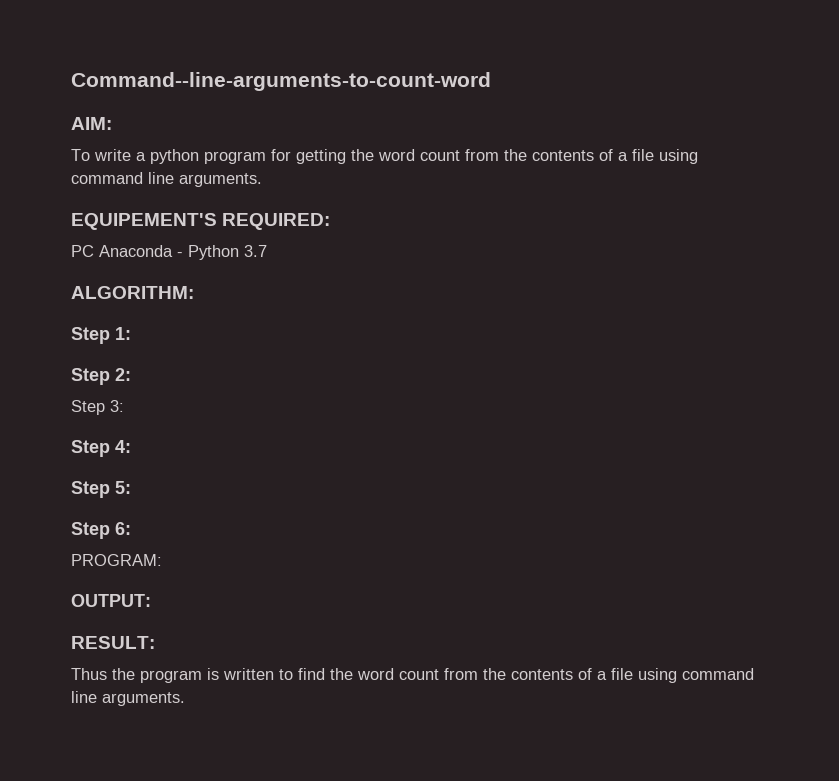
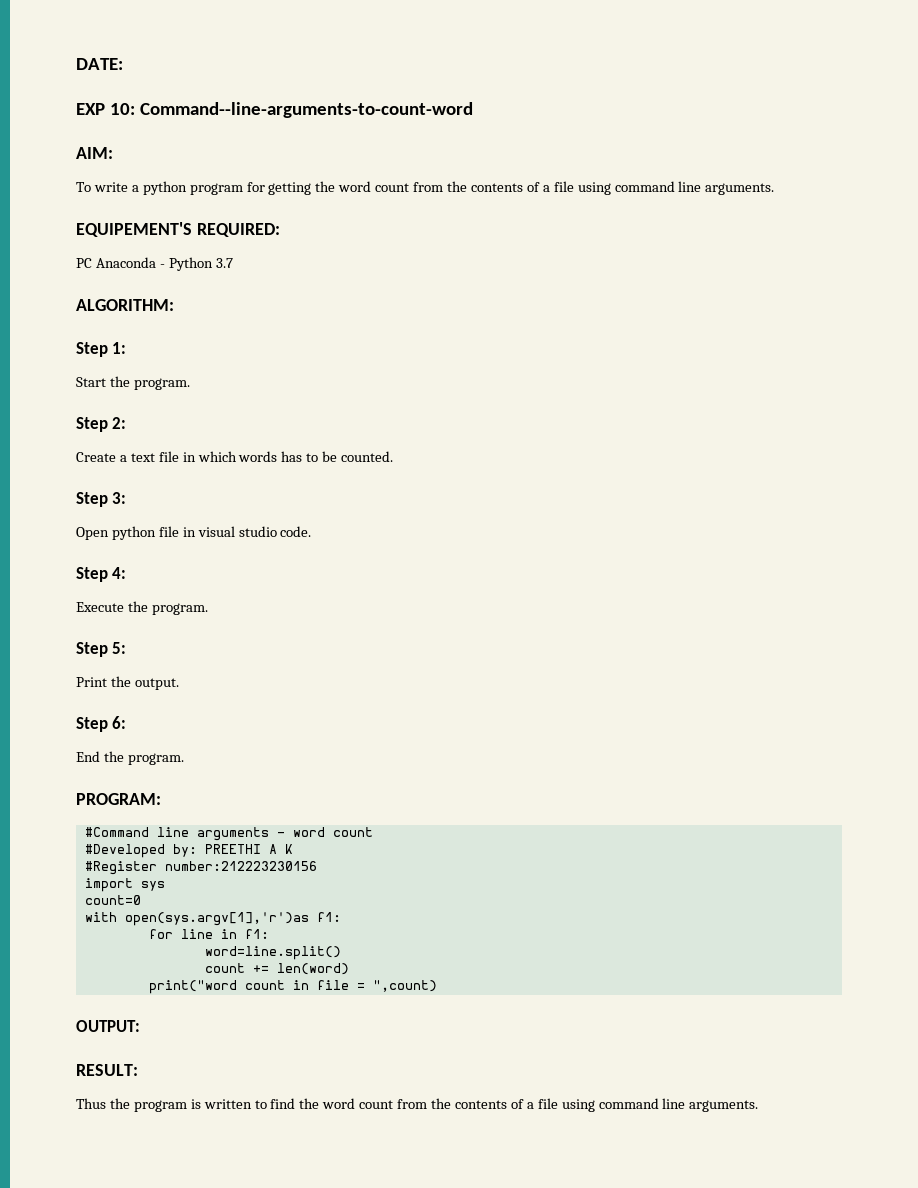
(71, 81) none -> [76,58,123,70] [76,103,136,115] DATE: // EXP 10:
(131, 333) none -> [76,376,190,390] // Start the program.
[71,400,124,415] Step 3: -> [76,451,394,462] [76,492,127,507] [76,526,312,540] Create a text file in which words has to be counted. // Step 3: // Open python file in visual studio code.
(131, 446) none -> [76,601,208,615] // Execute the program.
(131, 487) none -> [76,676,179,690] // Print the output.
[71,554,162,566] PROGRAM: -> [76,751,184,765] [76,793,161,805] [84,827,373,841] [84,844,293,858] [84,861,317,875] [84,878,165,892] [84,895,141,905] [84,912,341,926] [148,929,269,939] [204,946,341,960] [204,963,349,975] [148,980,437,994] End the program. // PROGRAM: // #Command line arguments - word count // #Developed by: PREETHI A K // #Register number:212223230156 // import sys // count=0 // with open(sys.argv[1],'r')as f1: // for line in f1: // word=line.split() // count += len(word) // print("word count in file = ",count)

